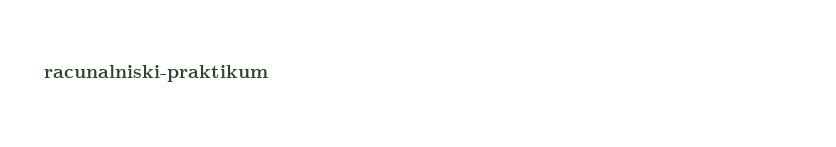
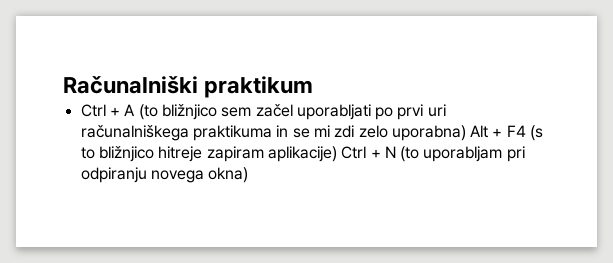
[44,65,268,82] racunalniski-praktikum -> [63,76,314,98] [80,104,446,120] [80,125,544,141] [80,146,525,162] [80,167,249,183] Računalniški praktikum // Ctrl + A (to bližnjico sem začel uporabljati po prvi uri računalniškega praktikuma in se mi zdi zelo uporabna) Alt + F4 (s to bližnjico hitreje zapiram aplikacije) Ctrl + N (to uporabljam pri odpiranju novega okna)

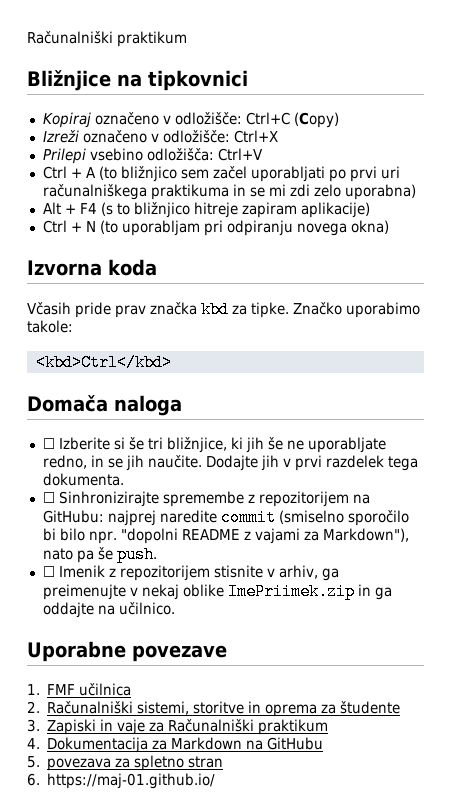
[63,76,314,98] Računalniški praktikum -> [27,31,187,47] [27,70,248,91] [42,112,339,128] [42,130,278,143] [42,148,263,164] Računalniški praktikum // Bližnjice na tipkovnici // Kopiraj označeno v odložišče: Ctrl+C (Copy) // Izreži označeno v odložišče: Ctrl+X // Prilepi vsebino odložišča: Ctrl+V
(466, 133) none -> (416, 192) //
(337, 154) none -> (370, 210) //
(249, 175) none -> [27,259,157,276] [27,301,420,318] [27,320,73,333] [35,354,172,371] [27,395,182,416] [42,437,386,453] [42,455,418,471] [42,473,124,486] [42,491,370,507] [42,509,409,526] [42,528,409,544] [42,546,157,563] [42,565,339,581] [42,583,392,600] [42,602,175,618] [27,641,227,662] [27,683,132,696] [27,701,401,717] [27,719,329,735] [27,737,324,753] [27,755,224,771] [27,773,216,789] // Izvorna koda // Včasih pride prav značka kbd za tipke. Značko uporabimo takole: // <kbd>Ctrl</kbd> // Domača naloga // ☐ Izberite si še tri bližnjice, ki jih še ne uporabljate redno, in se jih naučite. Dodajte jih v prvi razdelek tega dokumenta. // ☐ Sinhronizirajte spremembe z repozitorijem na GitHubu: najprej naredite commit (smiselno sporočilo bi bilo npr. "dopolni README z vajami za Markdown"), nato pa še push. // ☐ Imenik z repozitorijem stisnite v arhiv, ga preimenujte v nekaj oblike ImePriimek.zip in ga oddajte na učilnico. // Uporabne povezave // 1. FMF učilnica // 2. Računalniški sistemi, storitve in oprema za študente // 3. Zapiski in vaje za Računalniški praktikum // 4. Dokumentacija za Markdown na GitHubu // 5. povezava za spletno stran // 6. https://maj-01.github.io/

